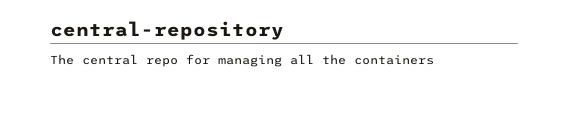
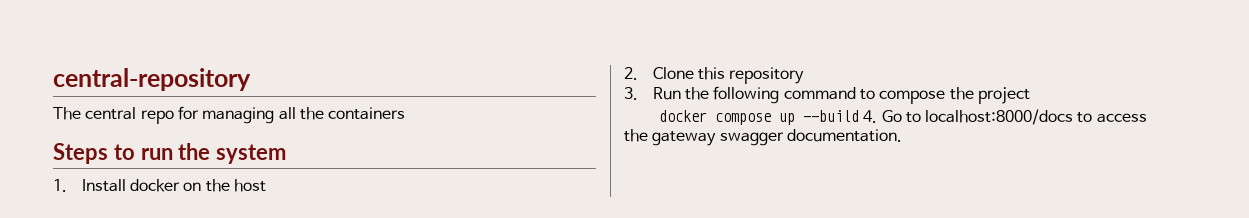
(434, 60) none -> [53,143,287,164] [53,179,267,192] [624,67,805,84] [624,86,1031,104] [658,109,1147,125] [624,129,902,146] // Steps to run the system // 1. Install docker on the host // 2. Clone this repository // 3. Run the following command to compose the project // docker compose up --build 4. Go to localhost:8000/docs to access the gateway swagger documentation.

